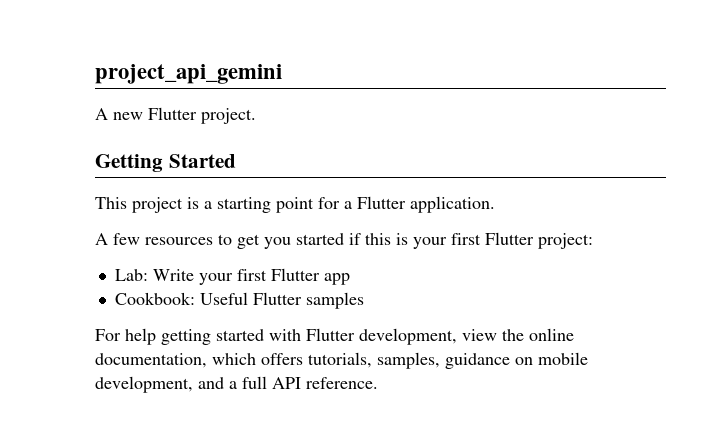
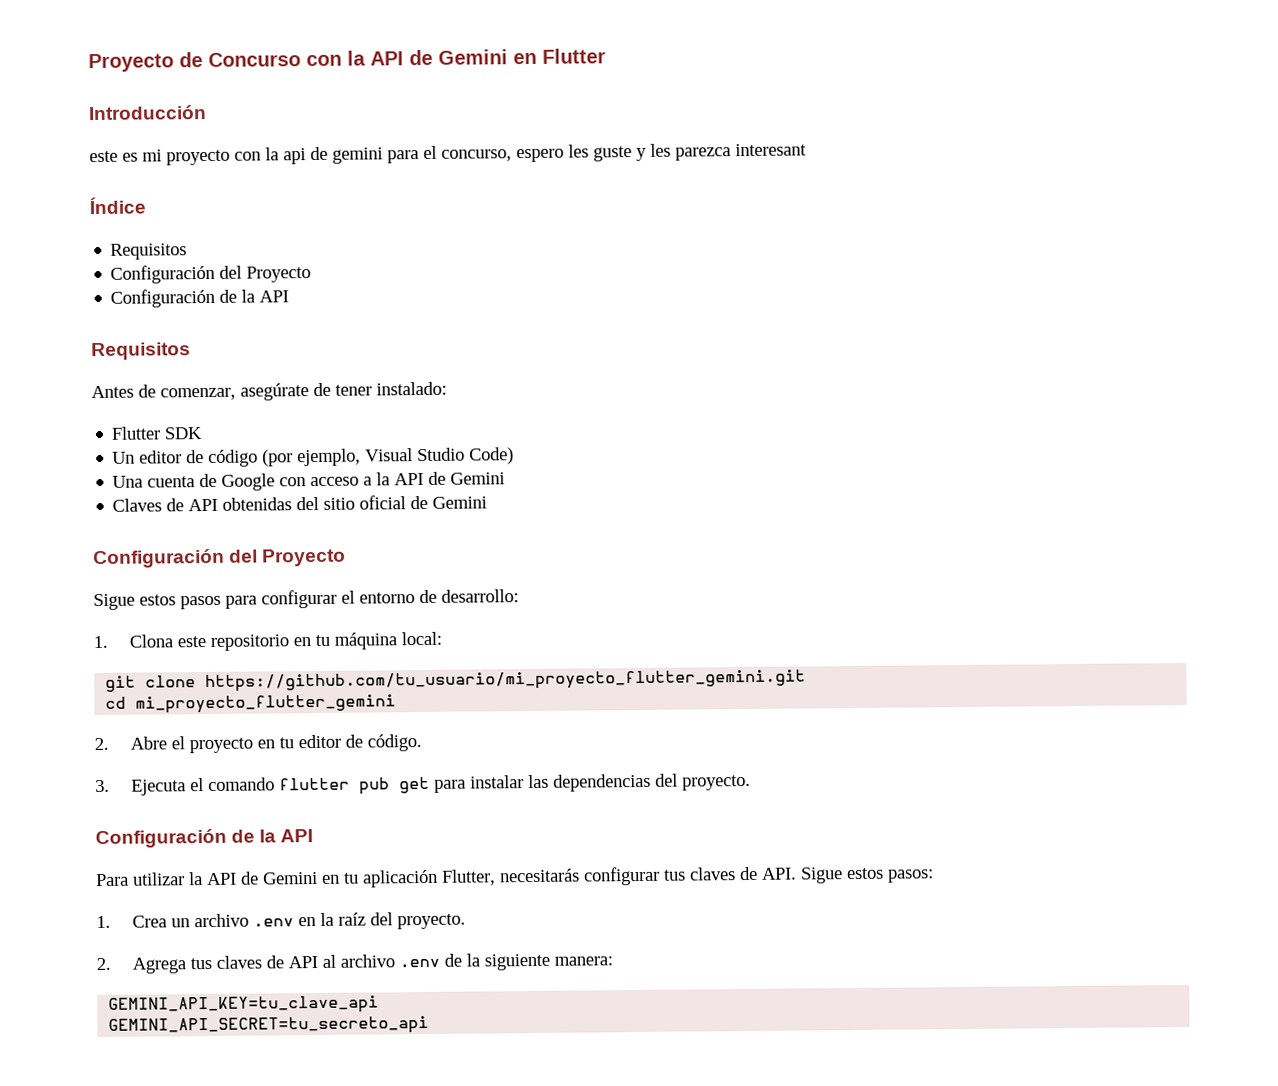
[95,64,282,84] [95,107,256,124] [95,154,236,172] [95,196,495,213] [95,232,593,249] [114,268,350,285] [114,292,364,309] [95,328,574,345] [95,352,588,369] [95,376,378,393] project_api_gemini // A new Flutter project. // Getting Started // This project is a starting point for a Flutter application. // A few resources to get you started if this is your first Flutter project: // Lab: Write your first Flutter app // Cookbook: Useful Flutter samples // For help getting started with Flutter development, view the online documentation, which offers tutorials, samples, guidance on mobile development, and a full API reference. -> [88,48,606,73] [88,104,207,121] [89,143,807,166] [89,196,146,215] [110,243,188,260] [110,264,312,284] [110,288,290,308] [91,342,191,361] [91,381,447,401] [111,426,204,440] [112,447,515,467] [112,471,506,491] [112,495,488,512] [93,548,347,569] [93,589,519,611] [93,631,443,651] [105,669,807,693] [105,694,397,714] [94,734,423,754] [95,773,752,796] [95,828,314,849] [96,866,934,888] [96,912,467,930] [96,953,614,974] [108,995,380,1015] [108,1015,430,1036] Proyecto de Concurso con la API de Gemini en Flutter // Introducción // este es mi proyecto con la api de gemini para el concurso, espero les guste y les parezca interesant // Índice // Requisitos // Configuración del Proyecto // Configuración de la API // Requisitos // Antes de comenzar, asegúrate de tener instalado: // Flutter SDK // Un editor de código (por ejemplo, Visual Studio Code) // Una cuenta de Google con acceso a la API de Gemini // Claves de API obtenidas del sitio oficial de Gemini // Configuración del Proyecto // Sigue estos pasos para configurar el entorno de desarrollo: // 1. Clona este repositorio en tu máquina local: // git clone https://github.com/tu_usuario/mi_proyecto_flutter_gemini.git // cd mi_proyecto_flutter_gemini // 2. Abre el proyecto en tu editor de código. // 3. Ejecuta el comando flutter pub get para instalar las dependencias del proyecto. // Configuración de la API // Para utilizar la API de Gemini en tu aplicación Flutter, necesitarás configurar tus claves de API. Sigue estos pasos: // 1. Crea un archivo .env en la raíz del proyecto. // 2. Agrega tus claves de API al archivo .env de la siguiente manera: // GEMINI_API_KEY=tu_clave_api // GEMINI_API_SECRET=tu_secreto_api

